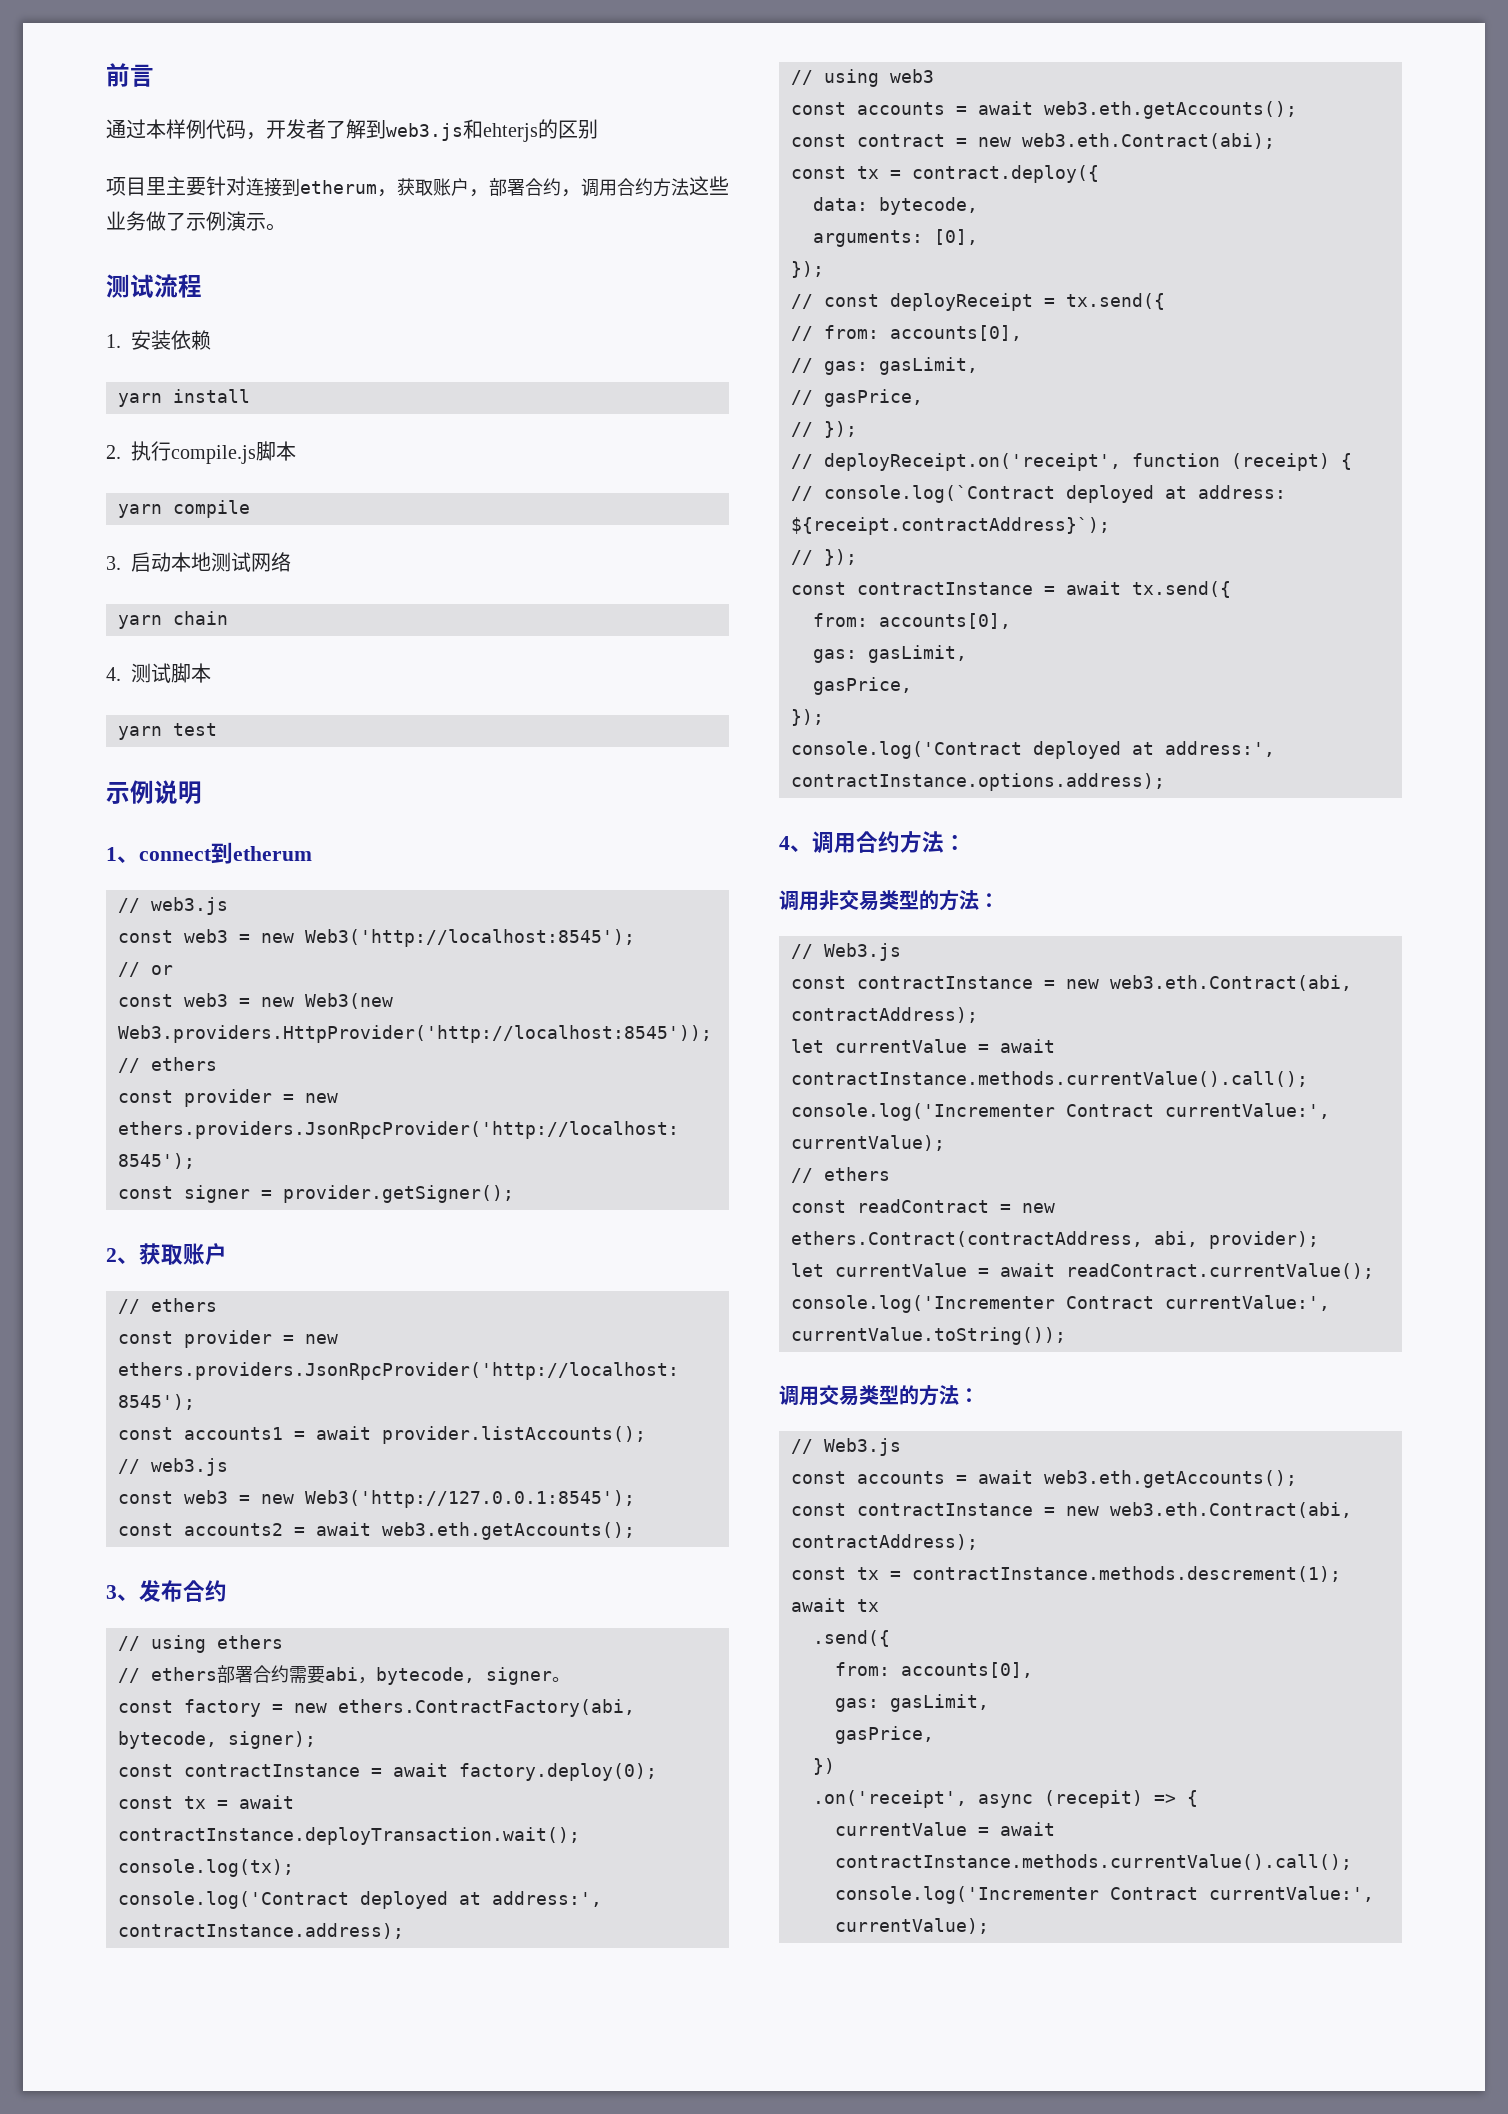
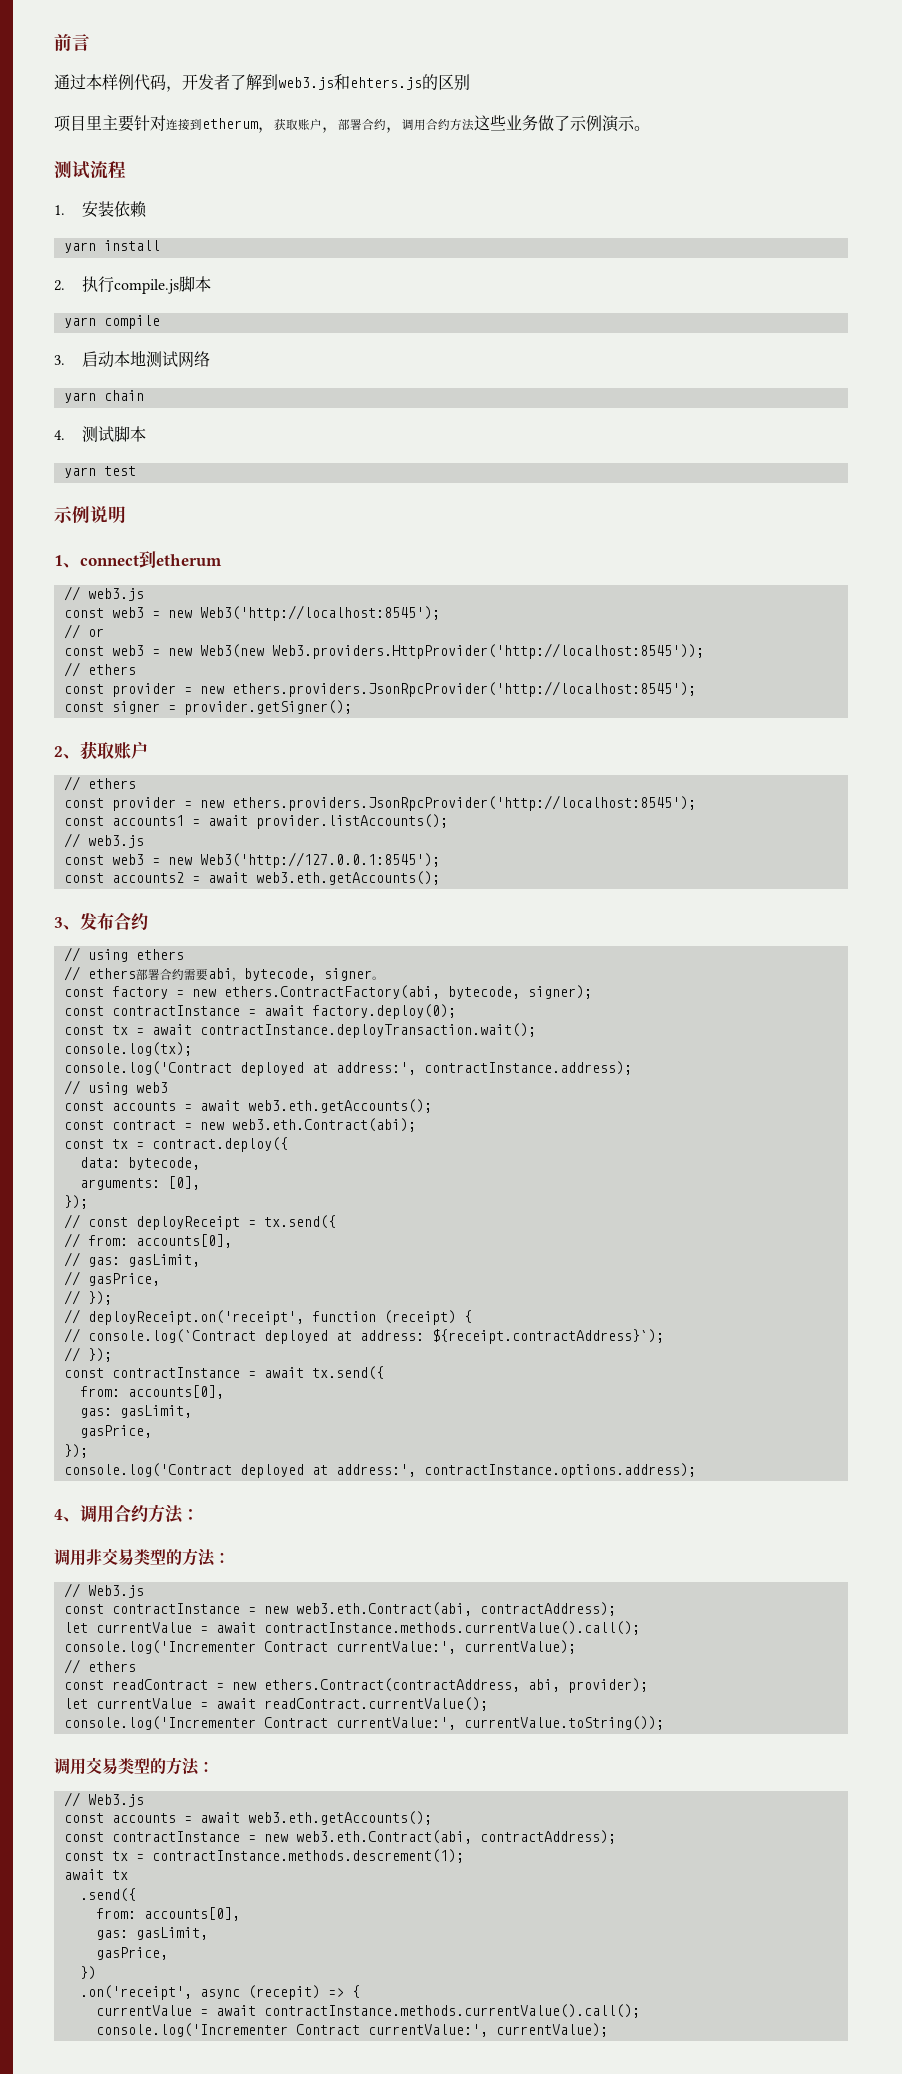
[483,123,538,142] ehterjs -> [350,77,422,90] ehters.js

